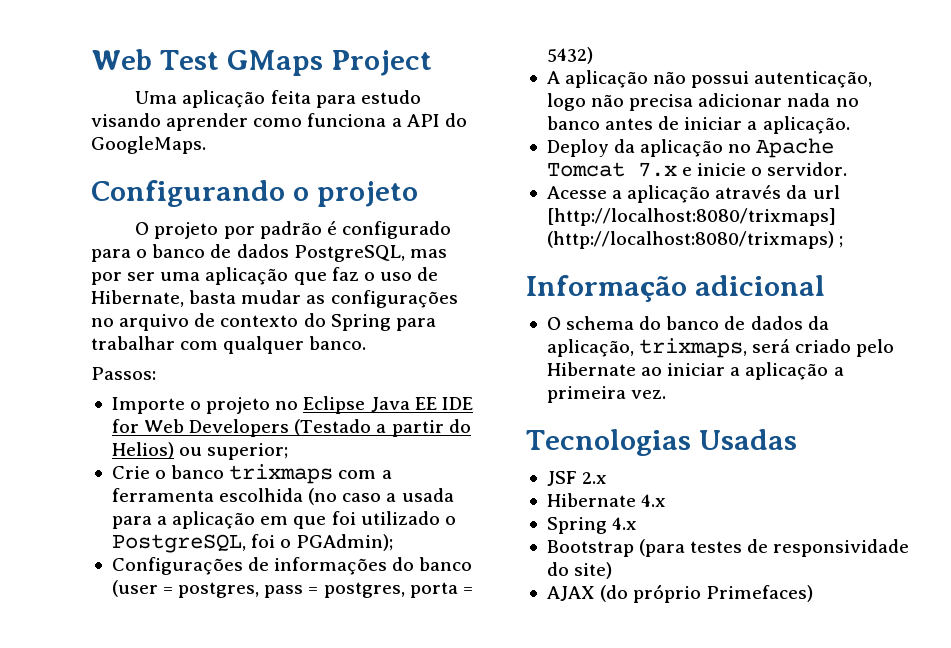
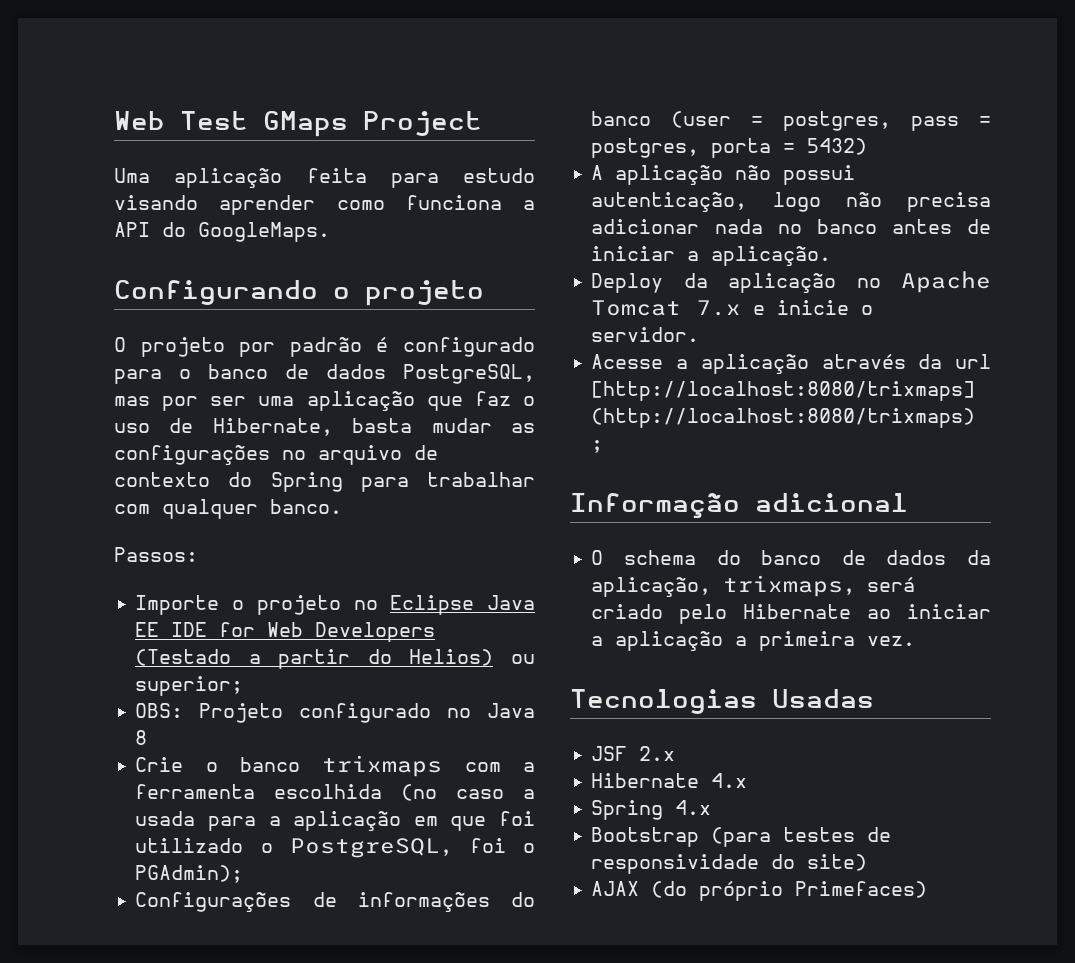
(289, 451) none -> [135,703,535,723] [135,730,148,745] // OBS: Projeto configurado no Java 8

